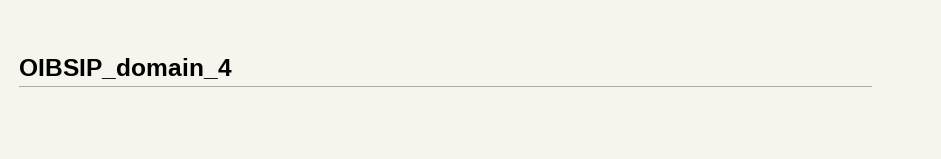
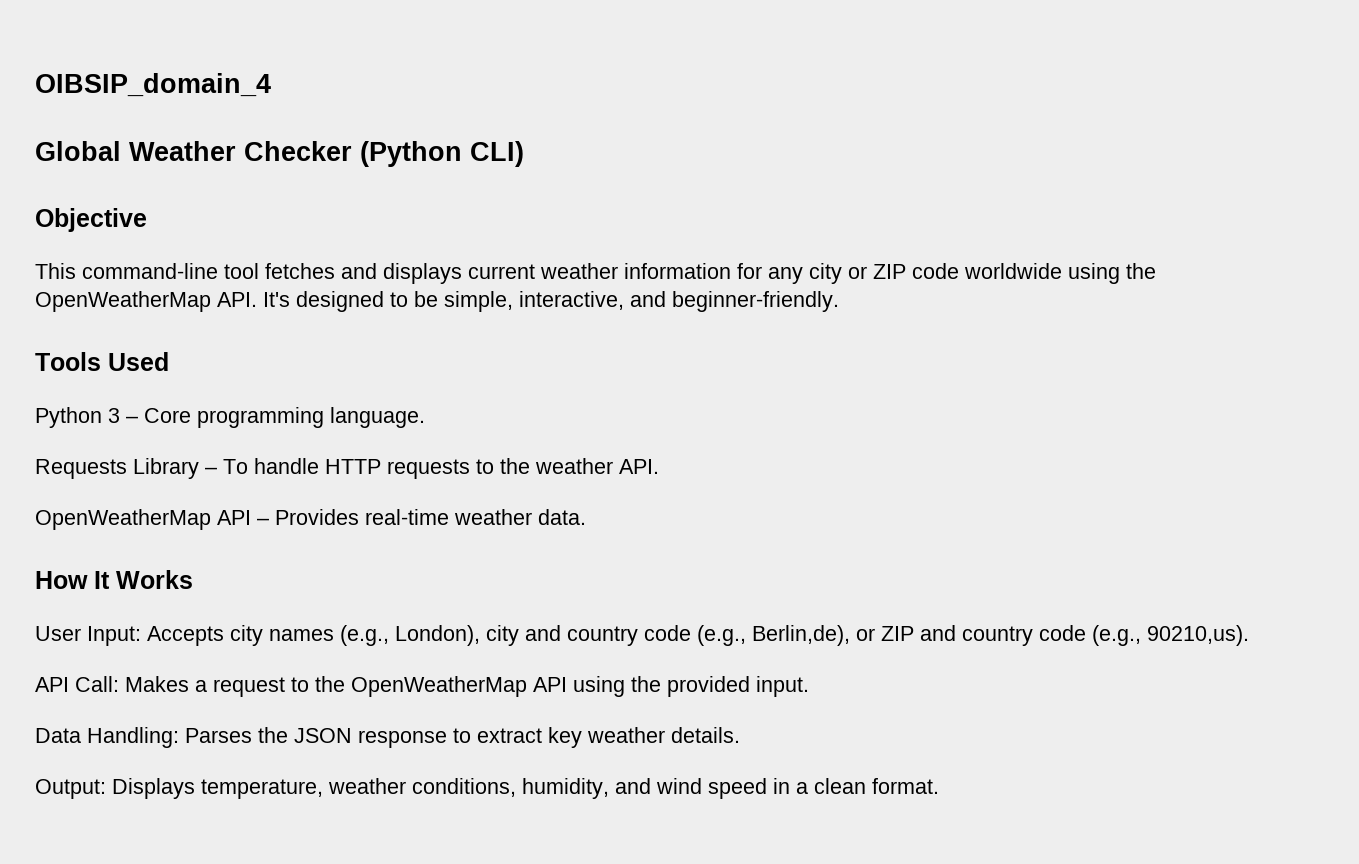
(232, 68) none -> [35,141,524,167] [35,208,147,232] [35,263,1156,284] [35,291,839,312] [35,352,169,371] [35,407,425,428] [35,458,659,479] [35,509,586,530] [35,570,193,589] [35,625,1249,646] [35,676,809,697] [35,727,740,748] [35,778,939,799] // Global Weather Checker (Python CLI) // Objective // This command-line tool fetches and displays current weather information for any city or ZIP code worldwide using the OpenWeatherMap API. It's designed to be simple, interactive, and beginner-friendly. // Tools Used // Python 3 – Core programming language. // Requests Library – To handle HTTP requests to the weather API. // OpenWeatherMap API – Provides real-time weather data. // How It Works // User Input: Accepts city names (e.g., London), city and country code (e.g., Berlin,de), or ZIP and country code (e.g., 90210,us). // API Call: Makes a request to the OpenWeatherMap API using the provided input. // Data Handling: Parses the JSON response to extract key weather details. // Output: Displays temperature, weather conditions, humidity, and wind speed in a clean format.

